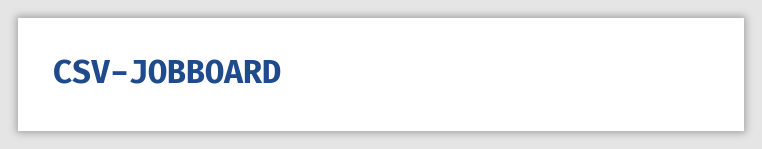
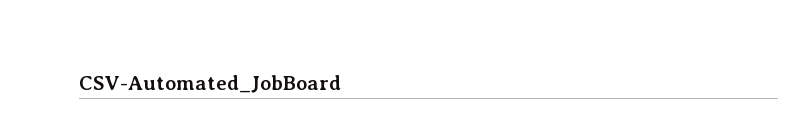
[53,59,281,84] CSV-JOBBOARD -> [79,75,341,93] CSV-Automated_JobBoard

